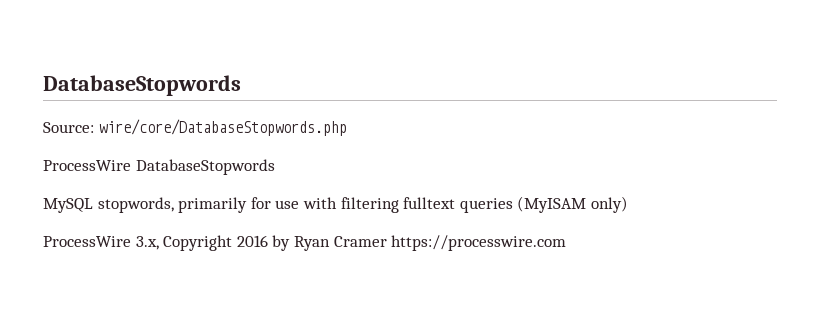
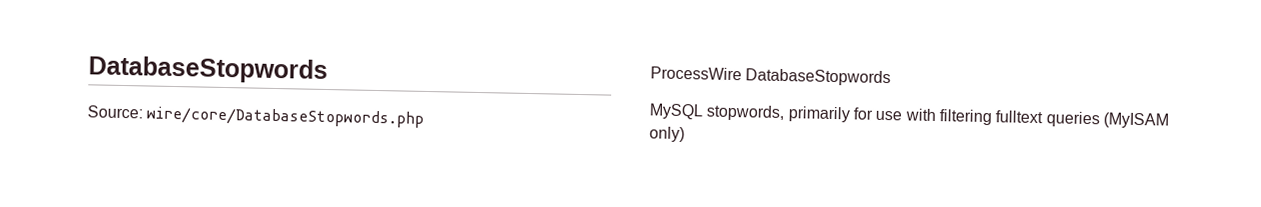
[43,235,567,251] // ProcessWire 3.x, Copyright 2016 by Ryan Cramer https://processwire.com -> (685, 134) none

